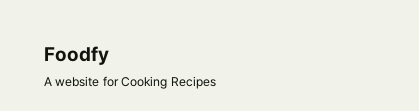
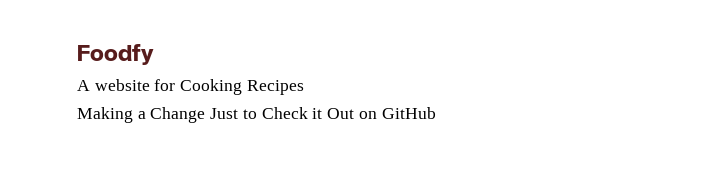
(216, 82) none -> [77,107,436,123] // Making a Change Just to Check it Out on GitHub

